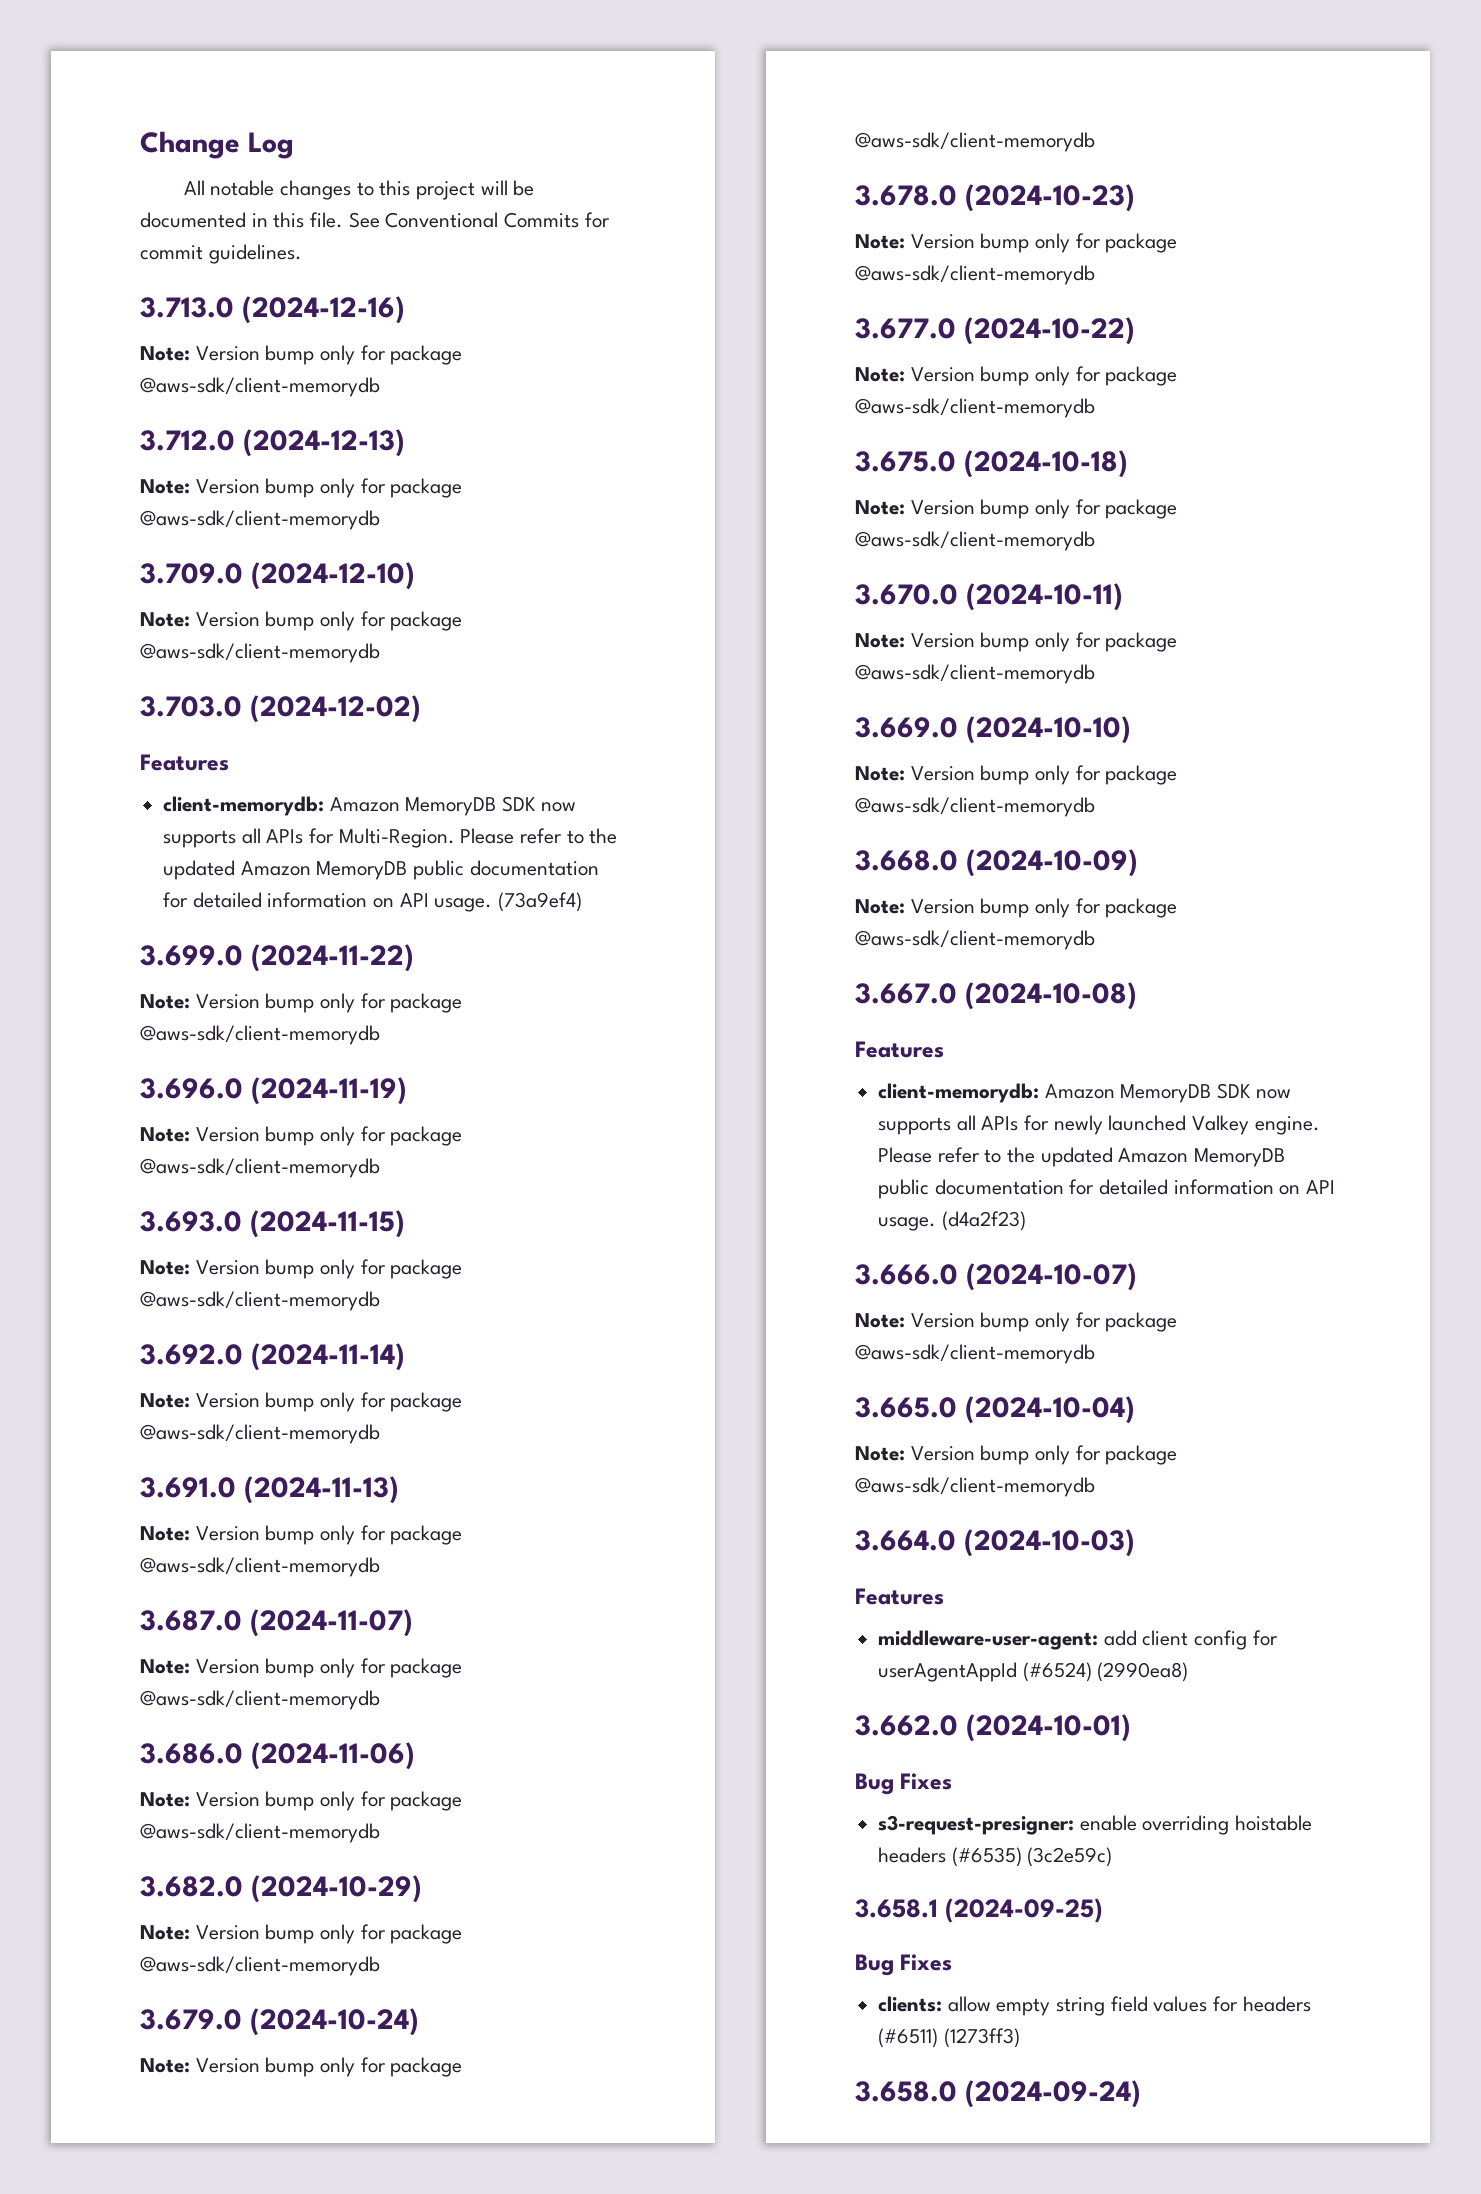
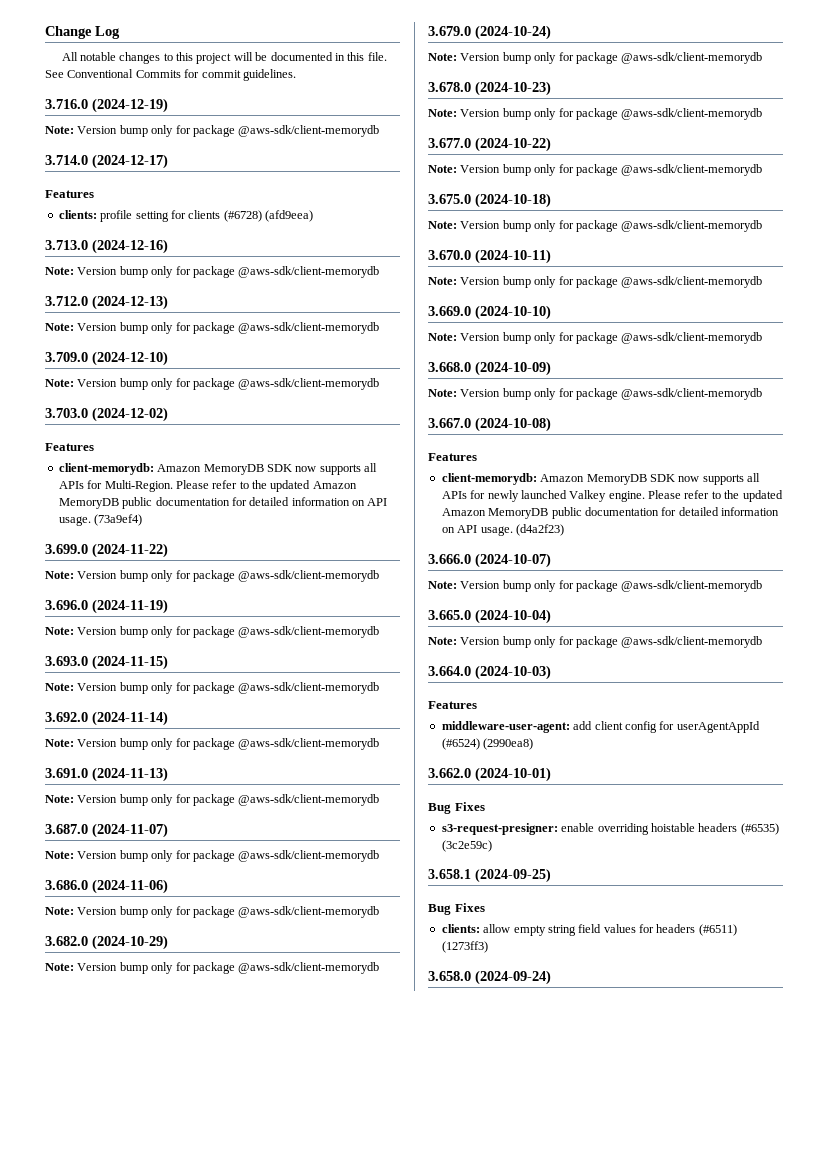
(302, 254) none -> [45,98,168,113] [45,125,380,137] [45,154,168,169] [45,190,94,198] [58,210,313,222] // 3.716.0 (2024-12-19) // Note: Version bump only for package @aws-sdk/client-memorydb // 3.714.0 (2024-12-17) // Features // clients: profile setting for clients (#6728) (afd9eea)

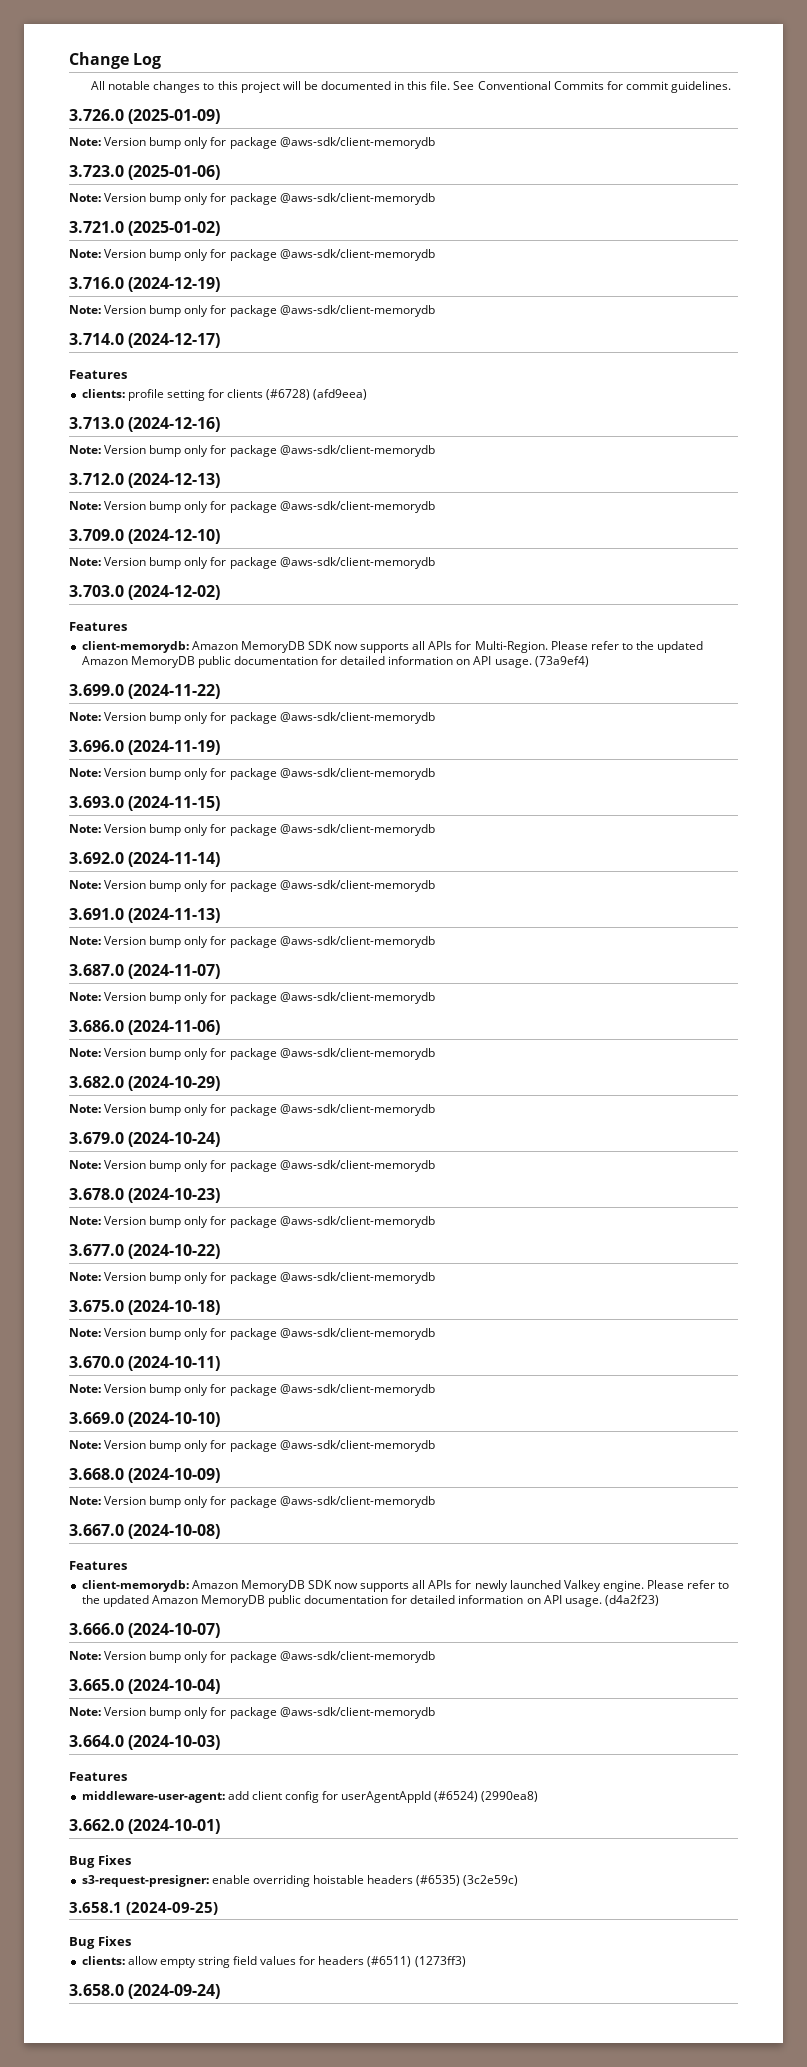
(296, 75) none -> [69,109,221,124] [69,137,435,149] [69,165,221,180] [69,193,435,205] [69,221,221,236] [69,249,435,261] // 3.726.0 (2025-01-09) // Note: Version bump only for package @aws-sdk/client-memorydb // 3.723.0 (2025-01-06) // Note: Version bump only for package @aws-sdk/client-memorydb // 3.721.0 (2025-01-02) // Note: Version bump only for package @aws-sdk/client-memorydb

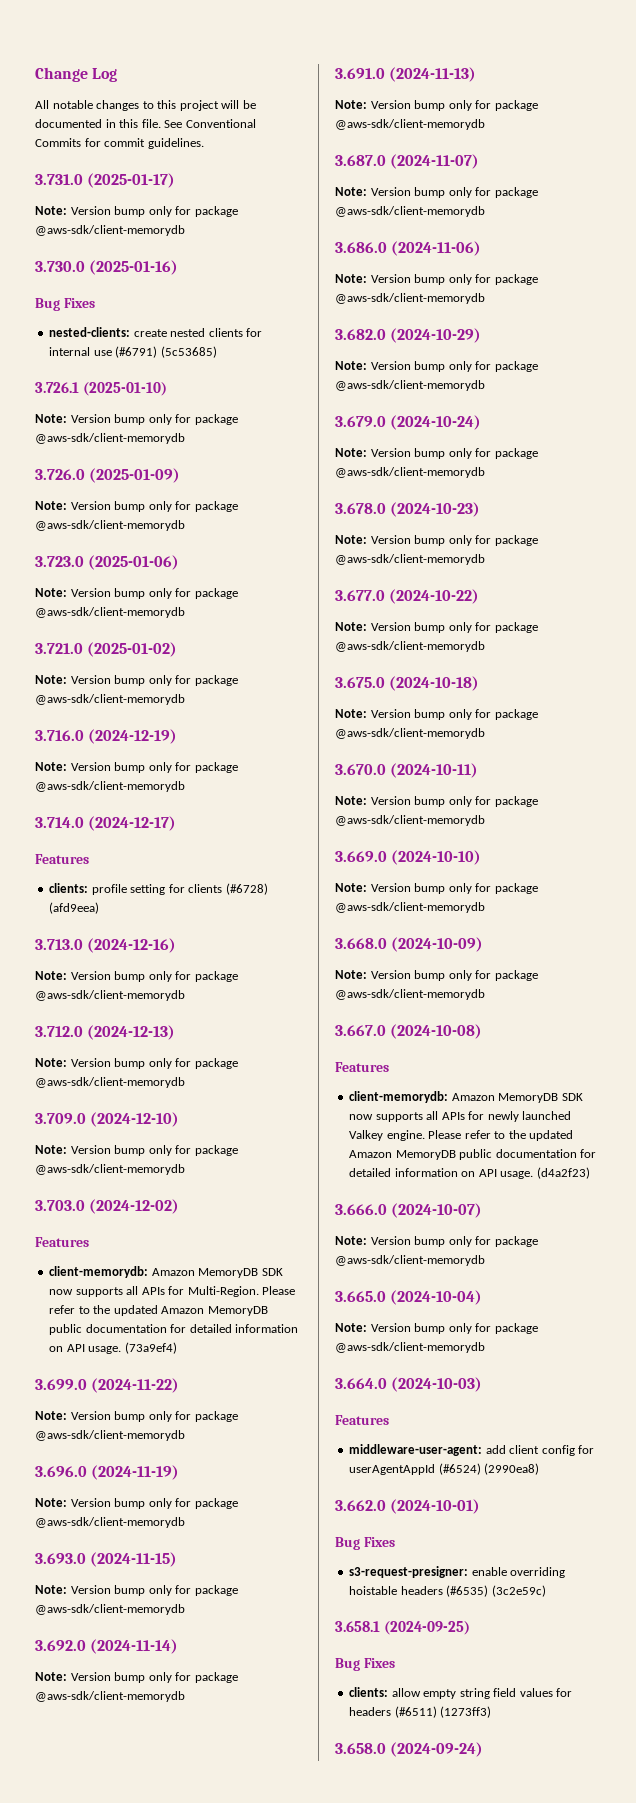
(731, 87) none -> [35,173,176,188] [35,206,238,217] [35,225,185,236] [35,260,179,275] [35,298,95,311] [49,327,263,337] [49,346,217,358] [35,382,167,396] [35,414,238,425] [35,433,185,444] // 3.731.0 (2025-01-17) // Note: Version bump only for package @aws-sdk/client-memorydb // 3.730.0 (2025-01-16) // Bug Fixes // nested-clients: create nested clients for internal use (#6791) (5c53685) // 3.726.1 (2025-01-10) // Note: Version bump only for package @aws-sdk/client-memorydb

